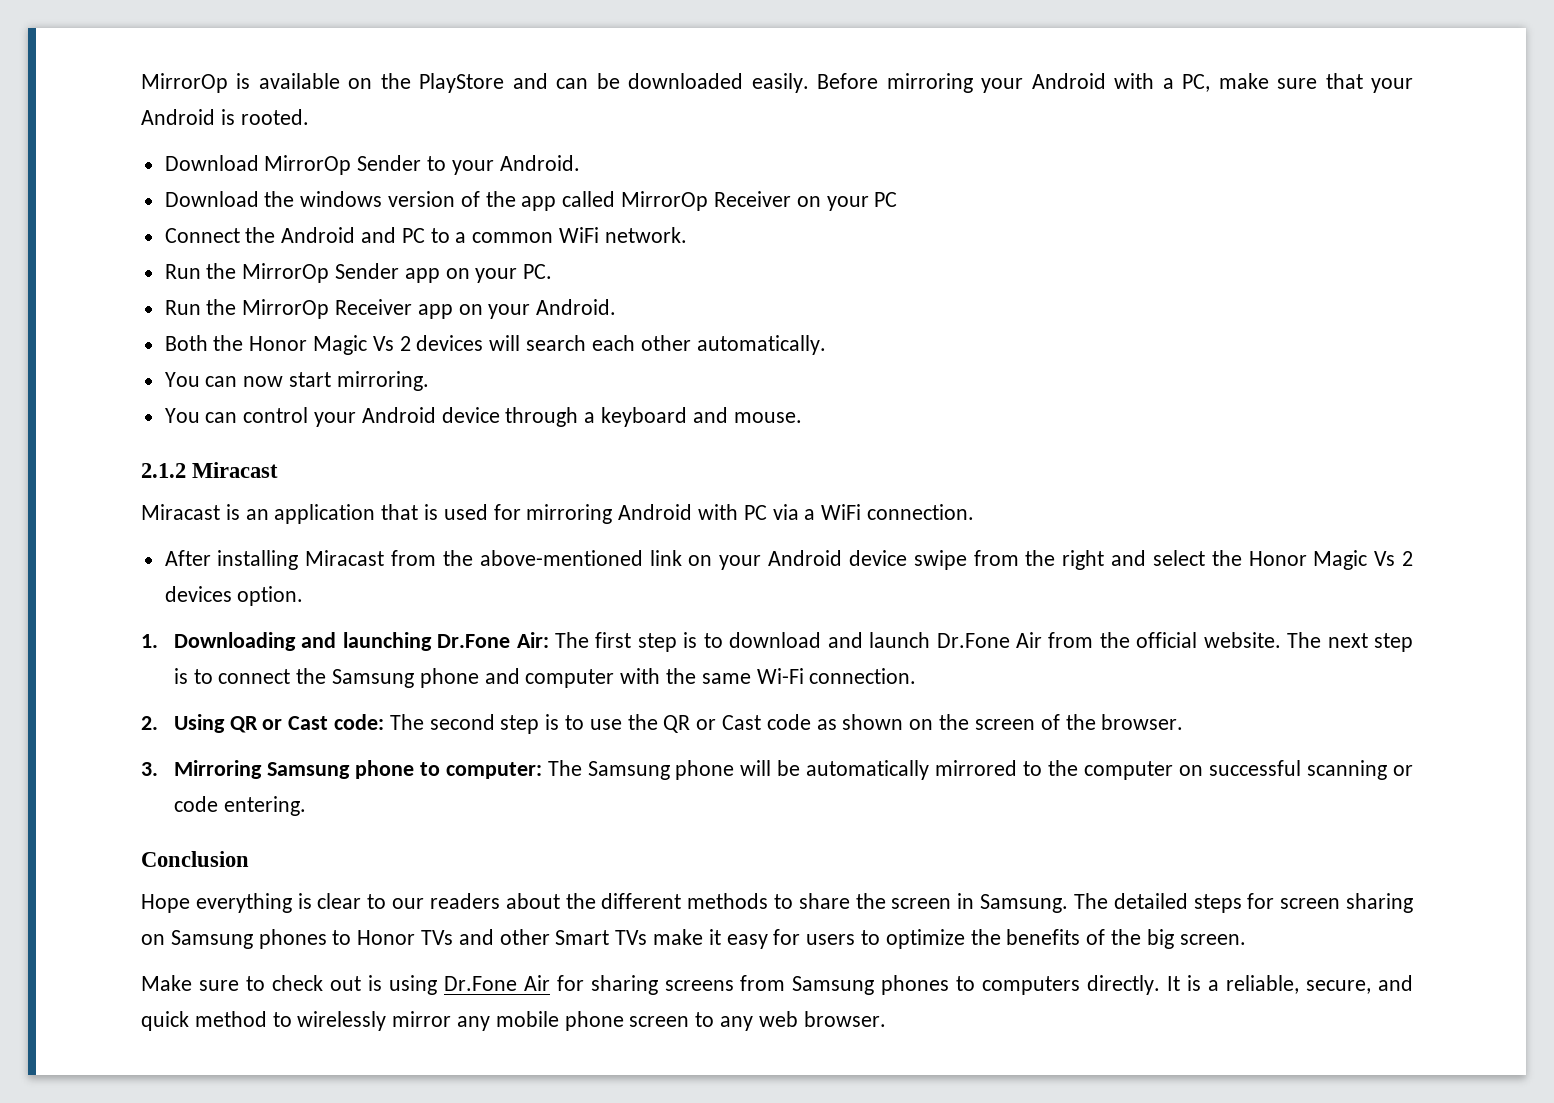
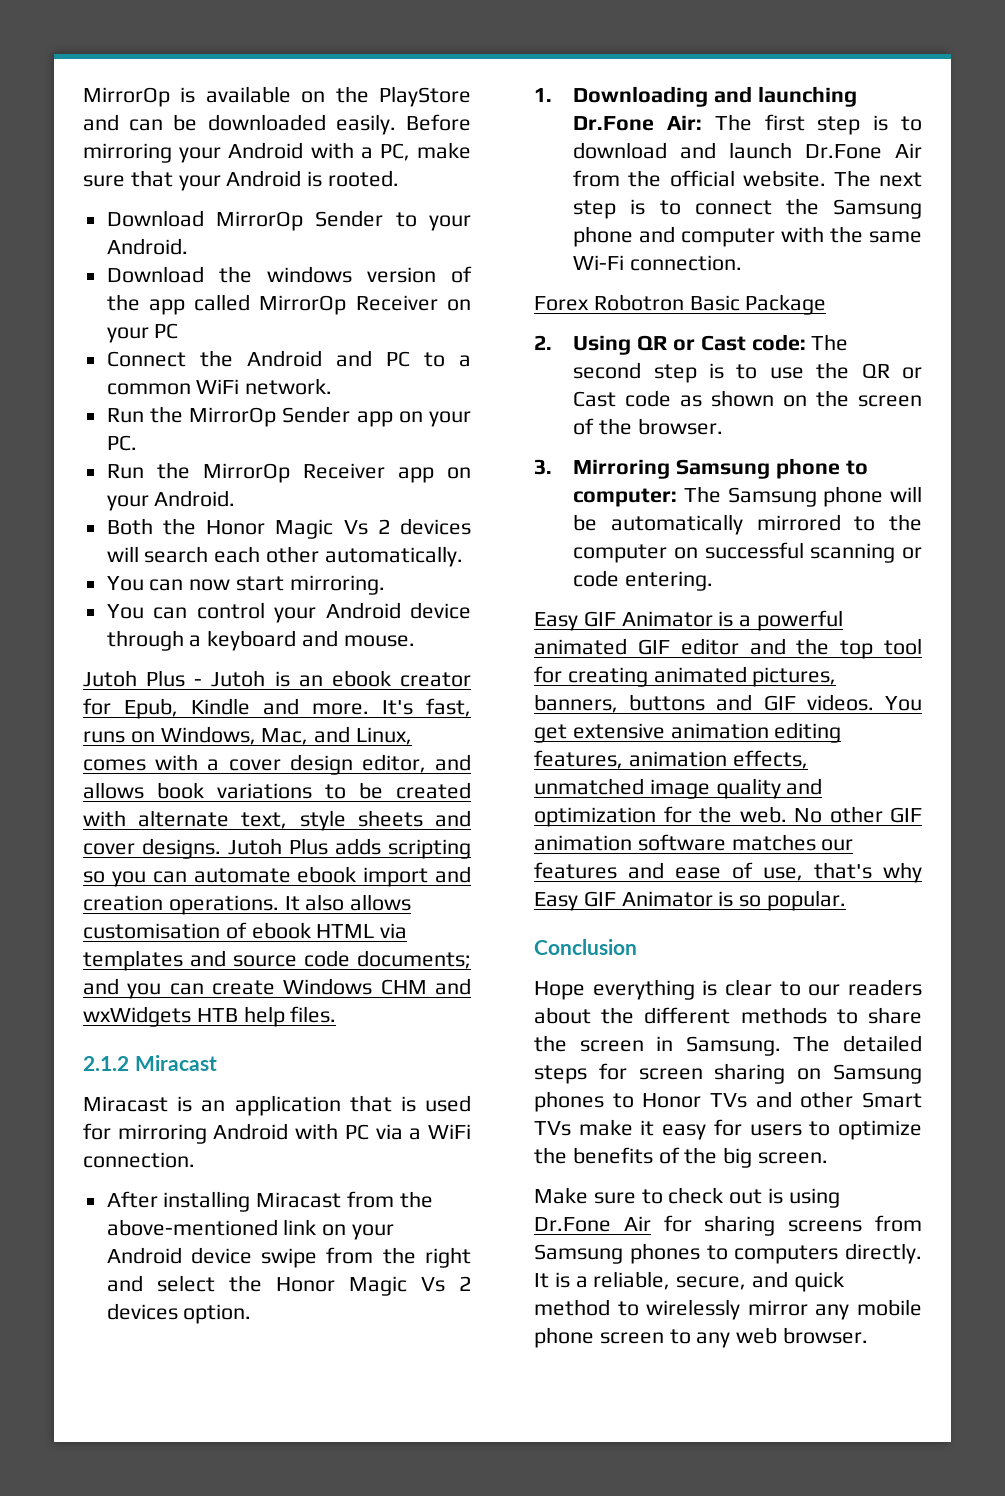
(802, 417) none -> [83,670,471,687] [83,698,471,719] [83,726,413,745] [83,754,471,775] [83,782,471,799] [83,810,471,831] [83,838,471,859] [83,866,471,887] [83,894,412,915] [83,922,408,939] [83,950,471,971] [83,978,471,999] [83,1006,337,1027] // Jutoh Plus - Jutoh is an ebook creator for Epub, Kindle and more. It's fast, runs on Windows, Mac, and Linux, comes with a cover design editor, and allows book variations to be created with alternate text, style sheets and cover designs. Jutoh Plus adds scripting so you can automate ebook import and creation operations. It also allows customisation of ebook HTML via templates and source code documents; and you can create Windows CHM and wxWidgets HTB help files.
(917, 676) none -> [534,294,827,315] // Forex Robotron Basic Package
(306, 806) none -> [534,610,844,631] [534,638,922,659] [534,666,837,687] [534,694,922,713] [534,722,842,743] [534,750,808,769] [534,778,823,799] [534,806,922,827] [534,834,854,851] [534,862,922,883] [534,890,847,911] // Easy GIF Animator is a powerful animated GIF editor and the top tool for creating animated pictures, banners, buttons and GIF videos. You get extensive animation editing features, animation effects, unmatched image quality and optimization for the web. No other GIF animation software matches our features and ease of use, that's why Easy GIF Animator is so popular.

